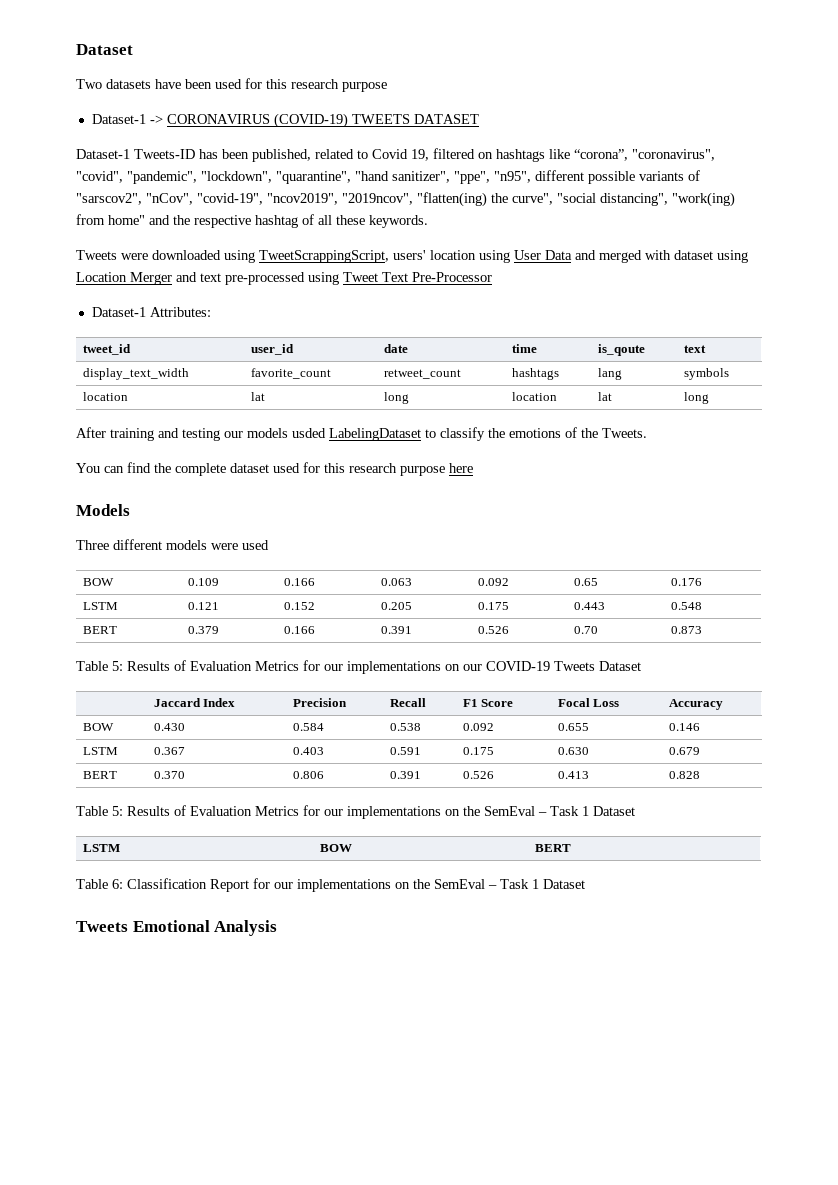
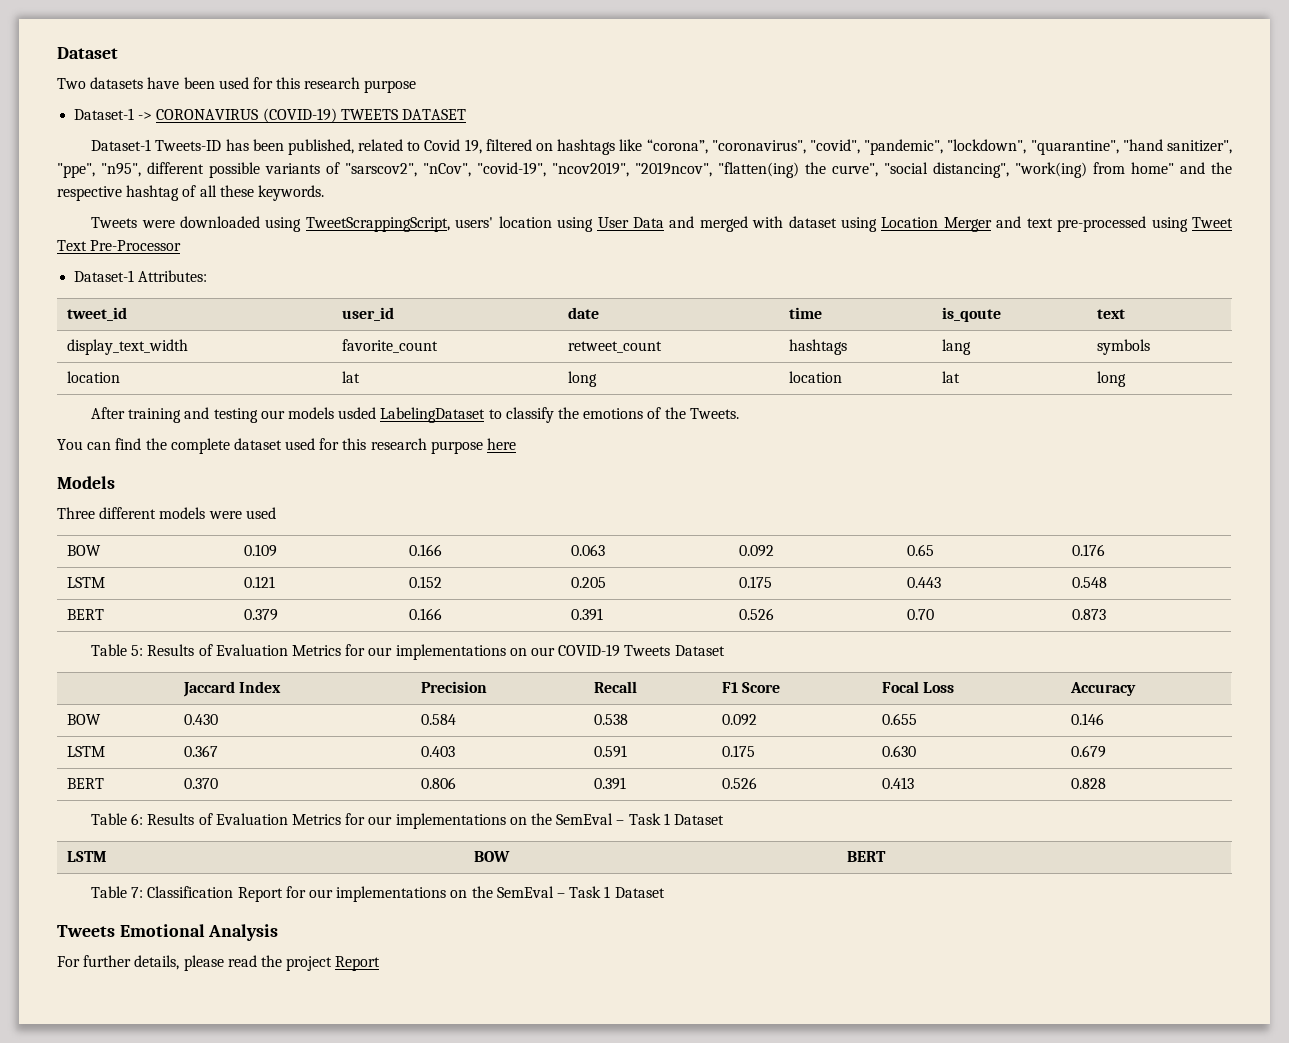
[112,806,123,816] 5: -> [131,813,144,825] 6:
[112,879,123,889] 6: -> [131,887,144,898] 7:
(278, 928) none -> [57,955,381,971] // For further details, please read the project Report

